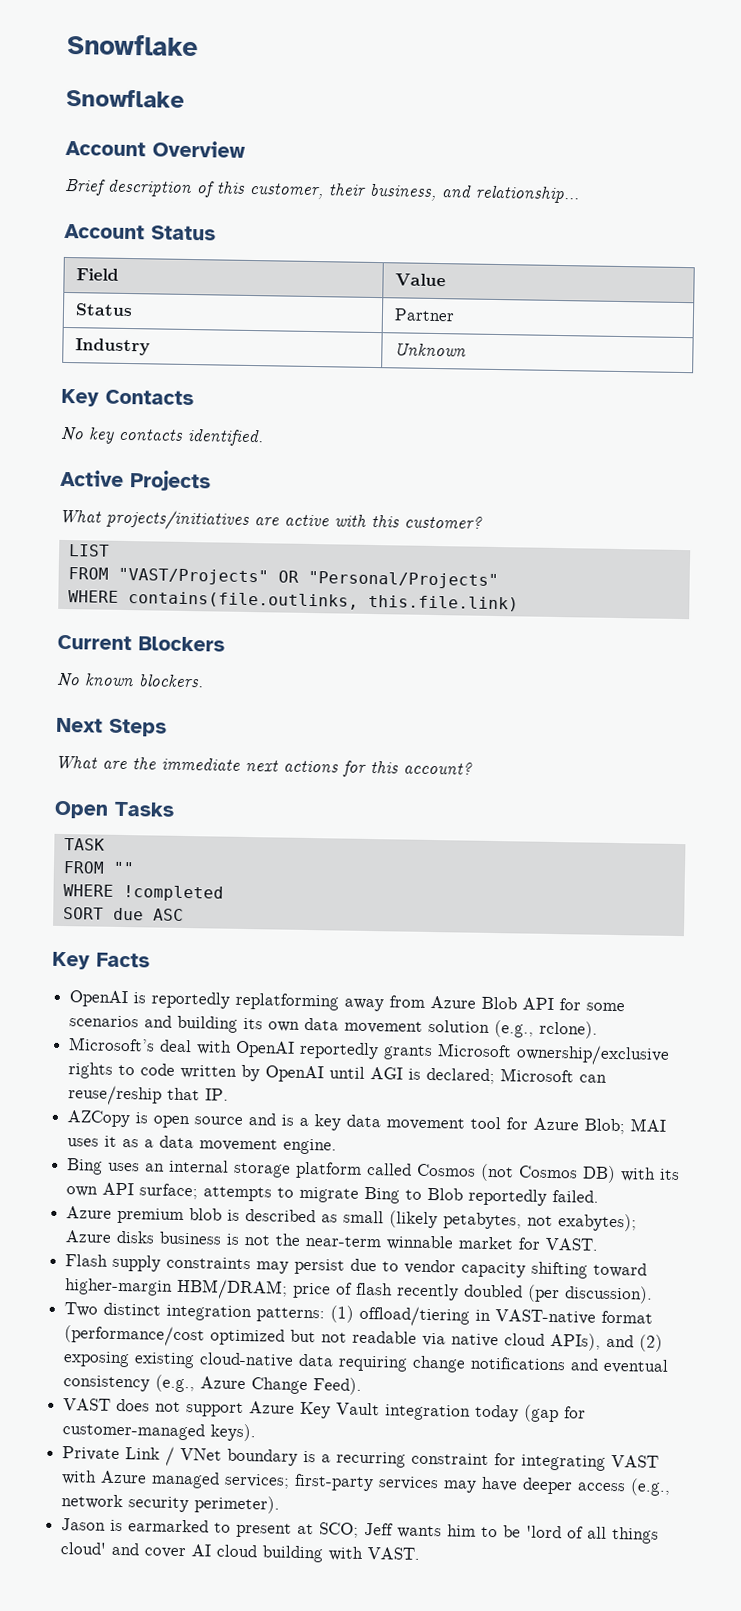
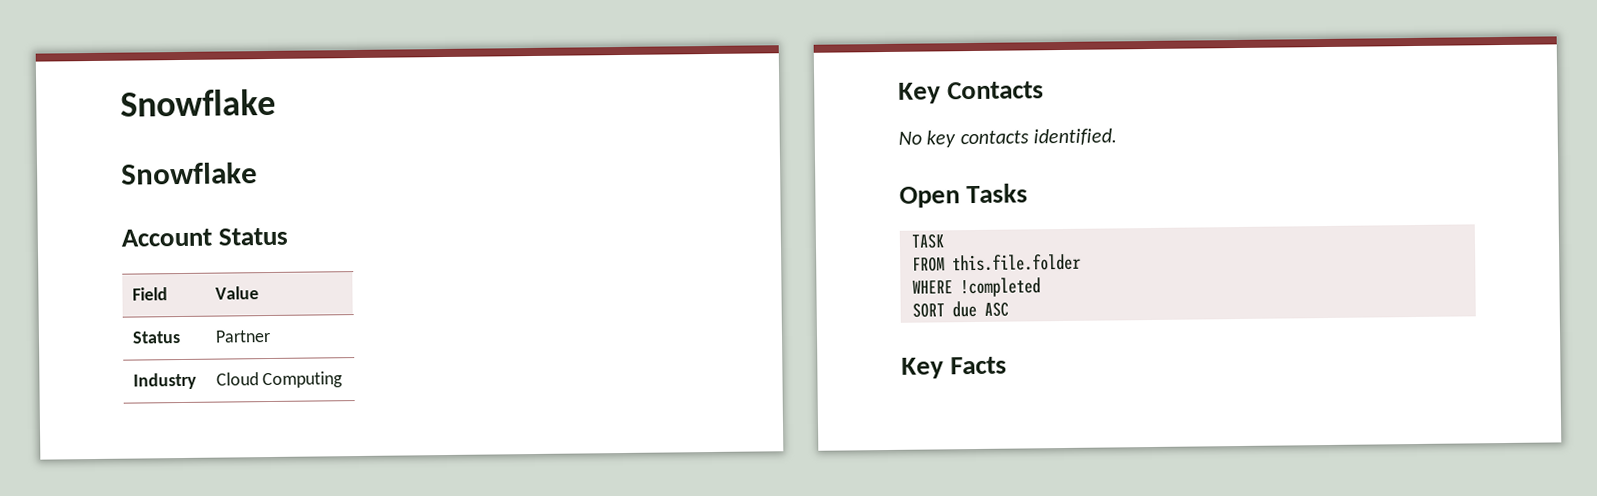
[65,140,246,158] [64,178,580,204] // Account Overview // Brief description of this customer, their business, and relationship... -> (258, 173) none
[393,343,466,357] Unknown -> [215,371,344,389] Cloud Computing
[60,469,211,492] [59,509,483,531] [68,544,110,557] [67,567,499,590] [67,590,519,612] [57,634,225,652] [56,672,204,688] [56,717,167,737] [55,755,473,777] // Active Projects // What projects/initiatives are active with this customer? // LIST // FROM "VAST/Projects" OR "Personal/Projects" // WHERE contains(file.outlinks, this.file.link) // Current Blockers // No known blockers. // Next Steps // What are the immediate next actions for this account? -> (1118, 137) none
[112,861,135,875] "" -> [952,253,1081,272] this.file.folder
[69,990,626,1012] [69,1015,599,1039] [68,1037,671,1066] [68,1062,608,1085] [68,1085,230,1106] [67,1110,667,1135] [67,1135,338,1155] [66,1158,681,1184] [66,1182,600,1206] [66,1206,638,1232] [65,1230,599,1251] [65,1254,648,1279] [65,1278,654,1304] [64,1302,654,1327] [64,1325,664,1352] [63,1351,670,1374] [63,1374,363,1395] [63,1398,587,1423] [62,1422,257,1442] [62,1446,660,1471] [61,1470,672,1496] [61,1494,281,1514] [61,1518,660,1544] [60,1542,421,1563] // OpenAI is reportedly replatforming away from Azure Blob API for some scenarios and building its own data movement solution (e.g., rclone). // Microsoft’s deal with OpenAI reportedly grants Microsoft ownership/exclusive rights to code written by OpenAI until AGI is declared; Microsoft can reuse/reship that IP. // AZCopy is open source and is a key data movement tool for Azure Blob; MAI uses it as a data movement engine. // Bing uses an internal storage platform called Cosmos (not Cosmos DB) with its own API surface; attempts to migrate Bing to Blob reportedly failed. // Azure premium blob is described as small (likely petabytes, not exabytes); Azure disks business is not the near-term winnable market for VAST. // Flash supply constraints may persist due to vendor capacity shifting toward higher-margin HBM/DRAM; price of flash recently doubled (per discussion). // Two distinct integration patterns: (1) offload/tiering in VAST-native format (performance/cost optimized but not readable via native cloud APIs), and (2) exposing existing cloud-native data requiring change notifications and eventual consistency (e.g., Azure Change Feed). // VAST does not support Azure Key Vault integration today (gap for customer-managed keys). // Private Link / VNet boundary is a recurring constraint for integrating VAST with Azure managed services; first-party services may have deeper access (e.g., network security perimeter). // Jason is earmarked to present at SCO; Jeff wants him to be 'lord of all things cloud' and cover AI cloud building with VAST. -> (1008, 365) none

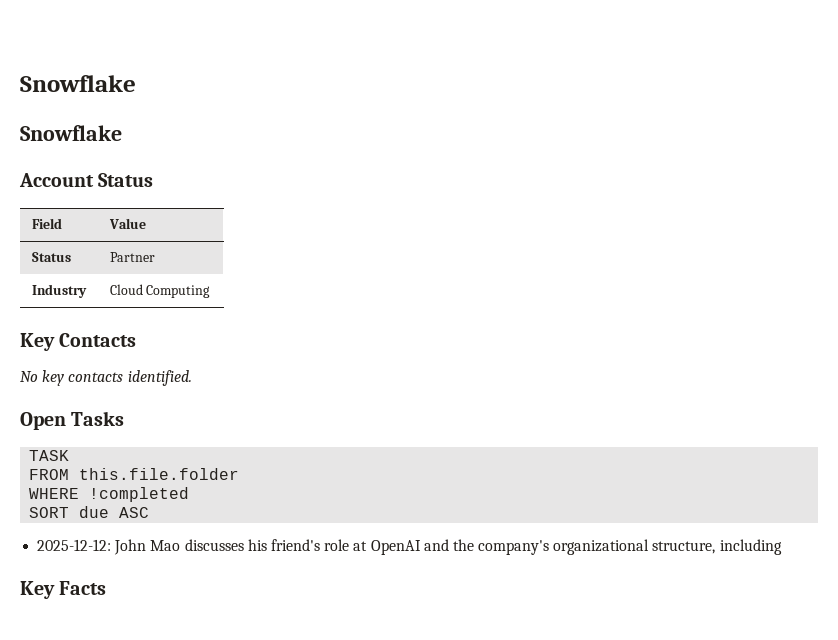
(1009, 309) none -> [37,539,782,555] // 2025-12-12: John Mao discusses his friend's role at OpenAI and the company's organizational structure, including

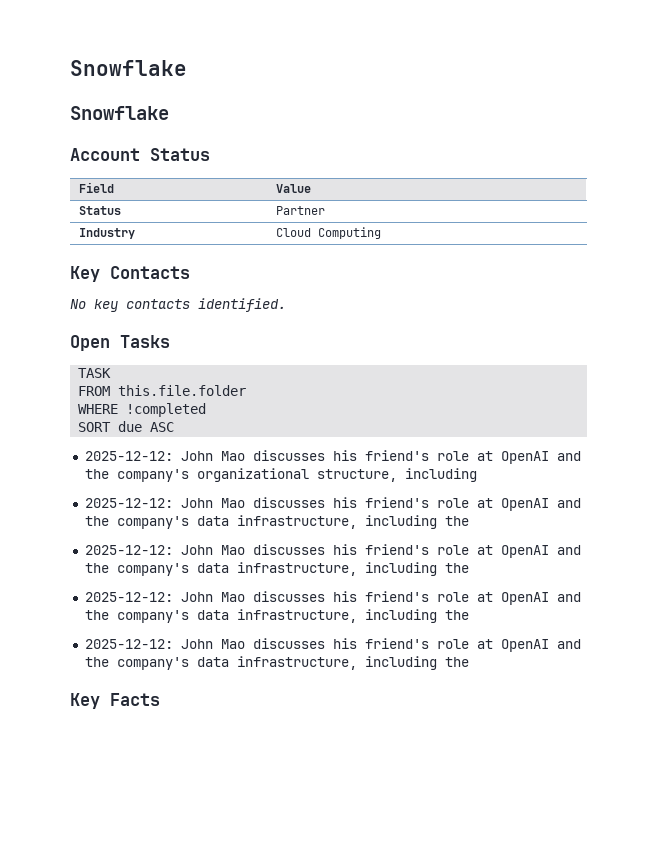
(782, 547) none -> [84,497,581,511] [84,515,469,529] [84,544,581,558] [84,562,469,576] [84,591,581,605] [84,609,469,623] [84,638,581,652] [84,656,469,670] // 2025-12-12: John Mao discusses his friend's role at OpenAI and the company's data infrastructure, including the // 2025-12-12: John Mao discusses his friend's role at OpenAI and the company's data infrastructure, including the // 2025-12-12: John Mao discusses his friend's role at OpenAI and the company's data infrastructure, including the // 2025-12-12: John Mao discusses his friend's role at OpenAI and the company's data infrastructure, including the

